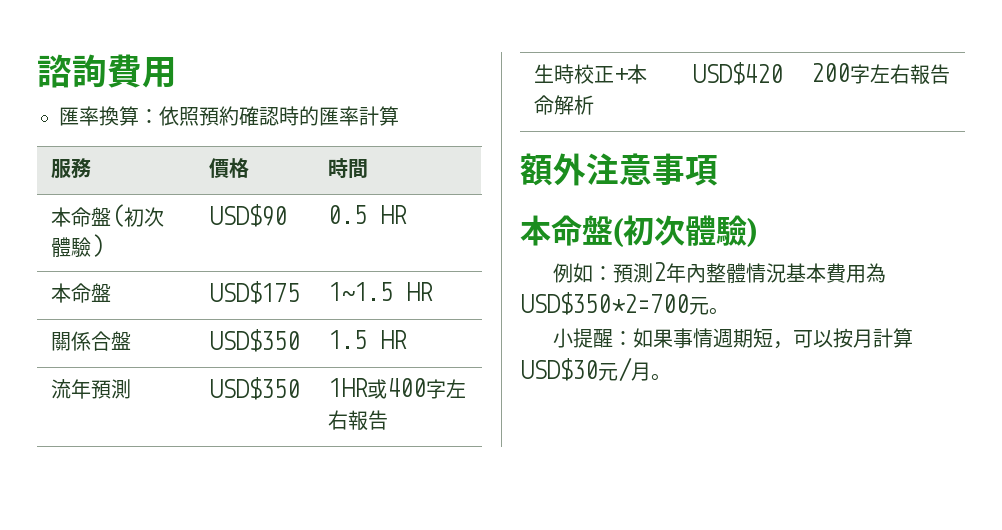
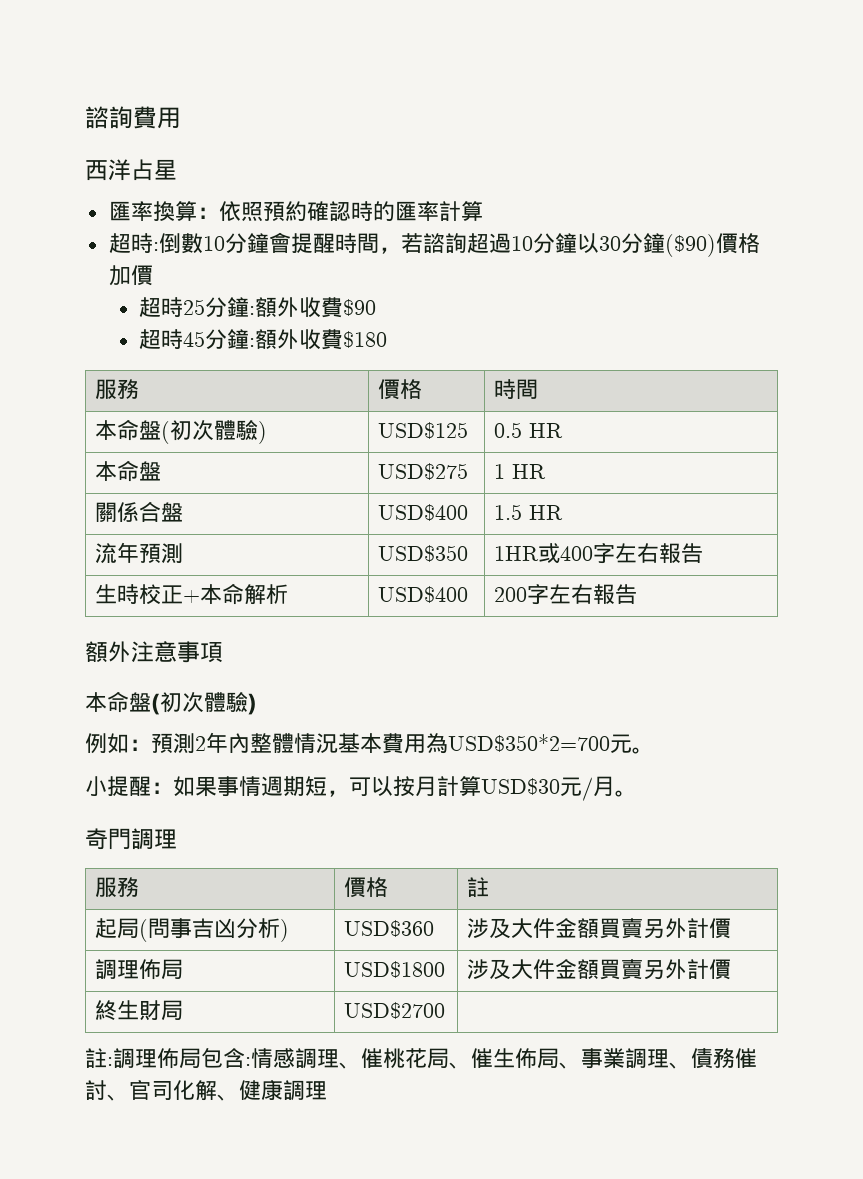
(177, 72) none -> [85,159,177,181] // 西洋占星
(399, 116) none -> [108,232,760,257] [108,265,153,286] [139,297,377,318] [139,329,388,350] // 超時:倒數10分鐘會提醒時間，若諮詢超過10分鐘以30分鐘($90)價格加價 // 超時25分鐘:額外收費$90 // 超時45分鐘:額外收費$180
[208,204,287,227] USD$90 -> [378,422,469,439] USD$125
[208,281,300,304] [327,282,393,301] USD$175 | 1~1.5 -> [378,463,469,480] [494,464,506,479] USD$275 | 1
[208,329,300,352] USD$350 -> [378,504,469,521] USD$400
[691,62,783,85] USD$420 -> [378,586,469,603] USD$400
(671, 377) none -> [85,828,177,850] [95,877,140,897] [344,877,389,898] [467,877,490,897] [95,918,290,942] [344,920,435,937] [467,918,732,939] [95,959,184,980] [344,961,446,978] [467,959,732,980] [95,1000,184,1021] [344,1002,446,1019] [85,1048,757,1069] [85,1080,327,1101] // 奇門調理 // 服務 | 價格 | 註 // 起局(問事吉凶分析) | USD$360 | 涉及大件金額買賣另外計價 // 調理佈局 | USD$1800 | 涉及大件金額買賣另外計價 // 終生財局 | USD$2700 | // 註:調理佈局包含:情感調理、催桃花局、催生佈局、事業調理、債務催討、官司化解、健康調理

